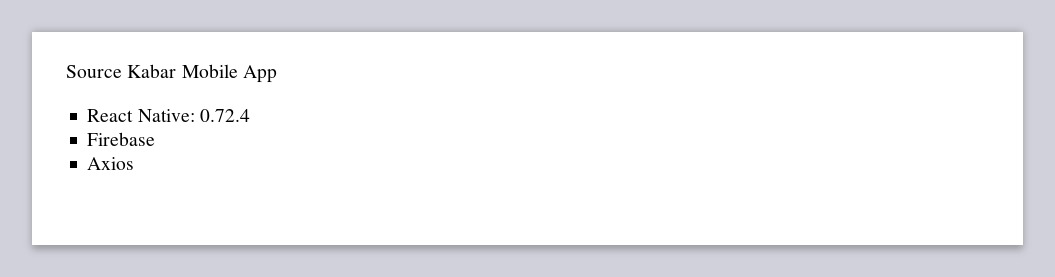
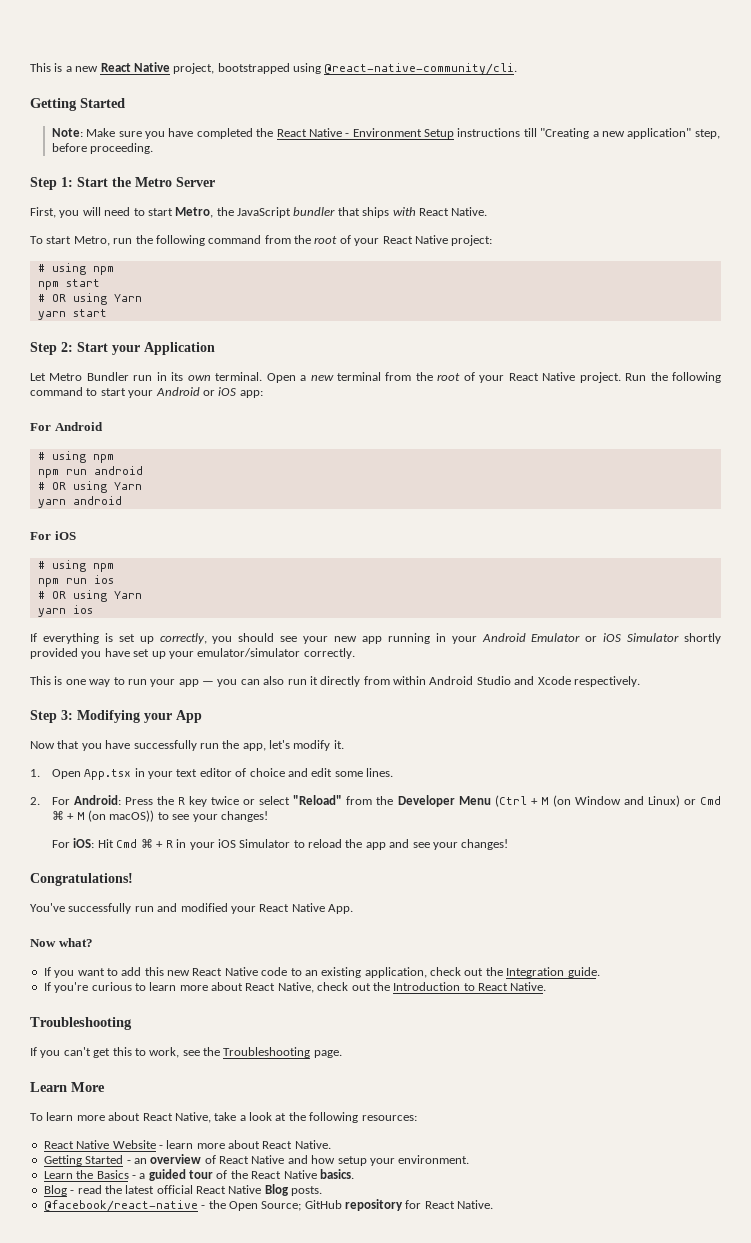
[66,64,277,83] [87,109,250,122] [87,132,156,146] [87,157,135,170] Source Kabar Mobile App // React Native: 0.72.4 // Firebase // Axios -> [30,62,518,75] [30,98,125,111] [51,128,720,139] [51,143,154,154] [30,177,215,190] [30,207,488,218] [30,235,493,246] [37,263,114,275] [37,279,100,290] [37,293,142,305] [37,309,107,320] [30,342,215,355] [30,372,722,383] [30,387,263,398] [30,422,103,431] [37,451,114,463] [37,466,143,478] [37,481,142,493] [37,496,122,508] [30,531,76,540] [37,560,114,572] [37,575,114,587] [37,590,142,602] [37,605,93,617] [30,633,721,644] [30,648,355,659] [30,676,640,687] [30,710,202,723] [30,740,344,751] [30,768,394,780] [30,795,722,807] [51,810,268,822] [51,838,509,850] [30,873,133,886] [30,903,353,914] [30,938,93,947] [43,967,600,978] [43,982,547,993] [30,1017,132,1030] [30,1047,342,1058] [30,1082,105,1092] [30,1112,417,1123] [43,1140,331,1149] [43,1154,470,1166] [43,1169,354,1181] [43,1184,323,1196] [43,1199,494,1212] This is a new React Native project, bootstrapped using @react-native-community/cli. // Getting Started // Note: Make sure you have completed the React Native - Environment Setup instructions till "Creating a new application" step, before proceeding. // Step 1: Start the Metro Server // First, you will need to start Metro, the JavaScript bundler that ships with React Native. // To start Metro, run the following command from the root of your React Native project: // # using npm // npm start // # OR using Yarn // yarn start // Step 2: Start your Application // Let Metro Bundler run in its own terminal. Open a new terminal from the root of your React Native project. Run the following command to start your Android or iOS app: // For Android // # using npm // npm run android // # OR using Yarn // yarn android // For iOS // # using npm // npm run ios // # OR using Yarn // yarn ios // If everything is set up correctly, you should see your new app running in your Android Emulator or iOS Simulator shortly provided you have set up your emulator/simulator correctly. // This is one way to run your app — you can also run it directly from within Android Studio and Xcode respectively. // Step 3: Modifying your App // Now that you have successfully run the app, let's modify it. // 1. Open App.tsx in your text editor of choice and edit some lines. // 2. For Android: Press the R key twice or select "Reload" from the Developer Menu (Ctrl + M (on Window and Linux) or Cmd ⌘ + M (on macOS)) to see your changes! // For iOS: Hit Cmd ⌘ + R in your iOS Simulator to reload the app and see your changes! // Congratulations! // You've successfully run and modified your React Native App. // Now what? // If you want to add this new React Native code to an existing application, check out the Integration guide. // If you're curious to learn more about React Native, check out the Introduction to React Native. // Troubleshooting // If you can't get this to work, see the Troubleshooting page. // Learn More // To learn more about React Native, take a look at the following resources: // React Native Website - learn more about React Native. // Getting Started - an overview of React Native and how setup your environment. // Learn the Basics - a guided tour of the React Native basics. // Blog - read the latest official React Native Blog posts. // @facebook/react-native - the Open Source; GitHub repository for React Native.

